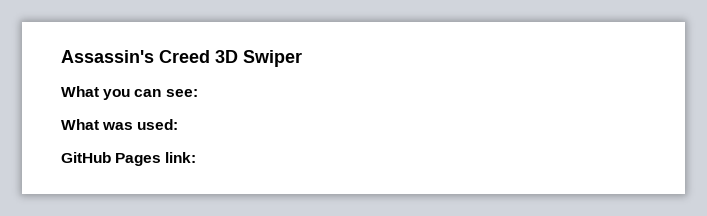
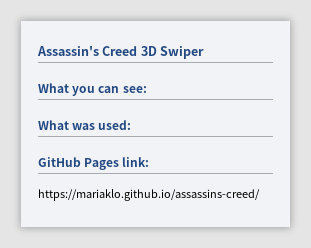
(197, 157) none -> [38,189,260,201] // https://mariaklo.github.io/assassins-creed/

